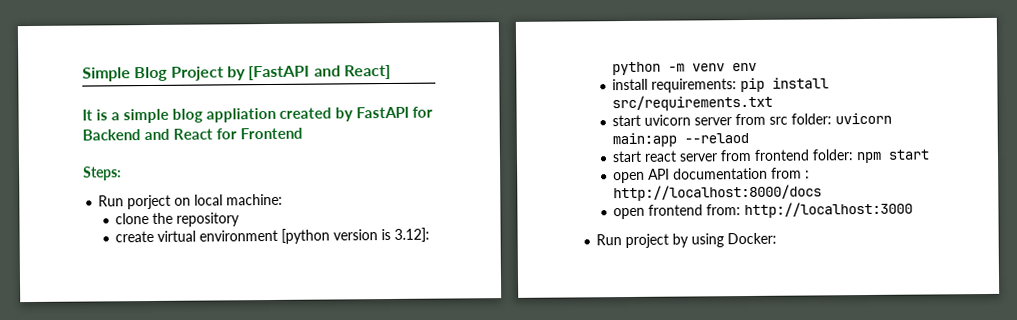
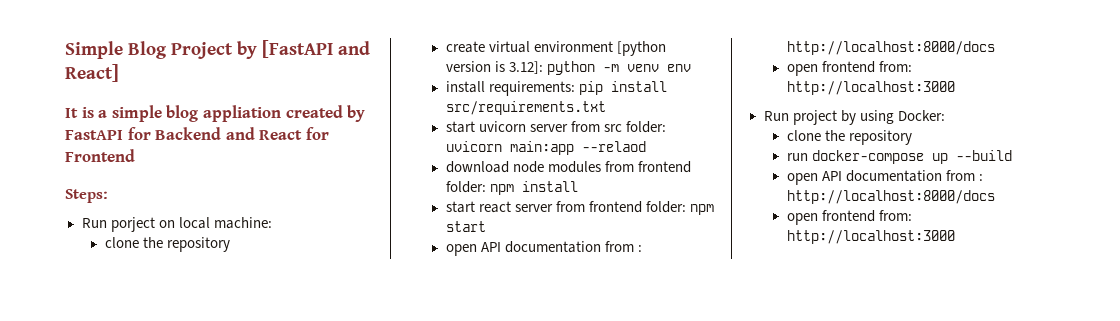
(750, 138) none -> [445,161,691,173] [445,181,578,195] // download node modules from frontend folder: npm install
(778, 238) none -> [786,130,912,145] [786,150,1012,164] [786,170,983,185] [786,190,995,204] [786,210,912,225] [786,230,955,244] // clone the repository // run docker-compose up --build // open API documentation from : http://localhost:8000/docs // open frontend from: http://localhost:3000

